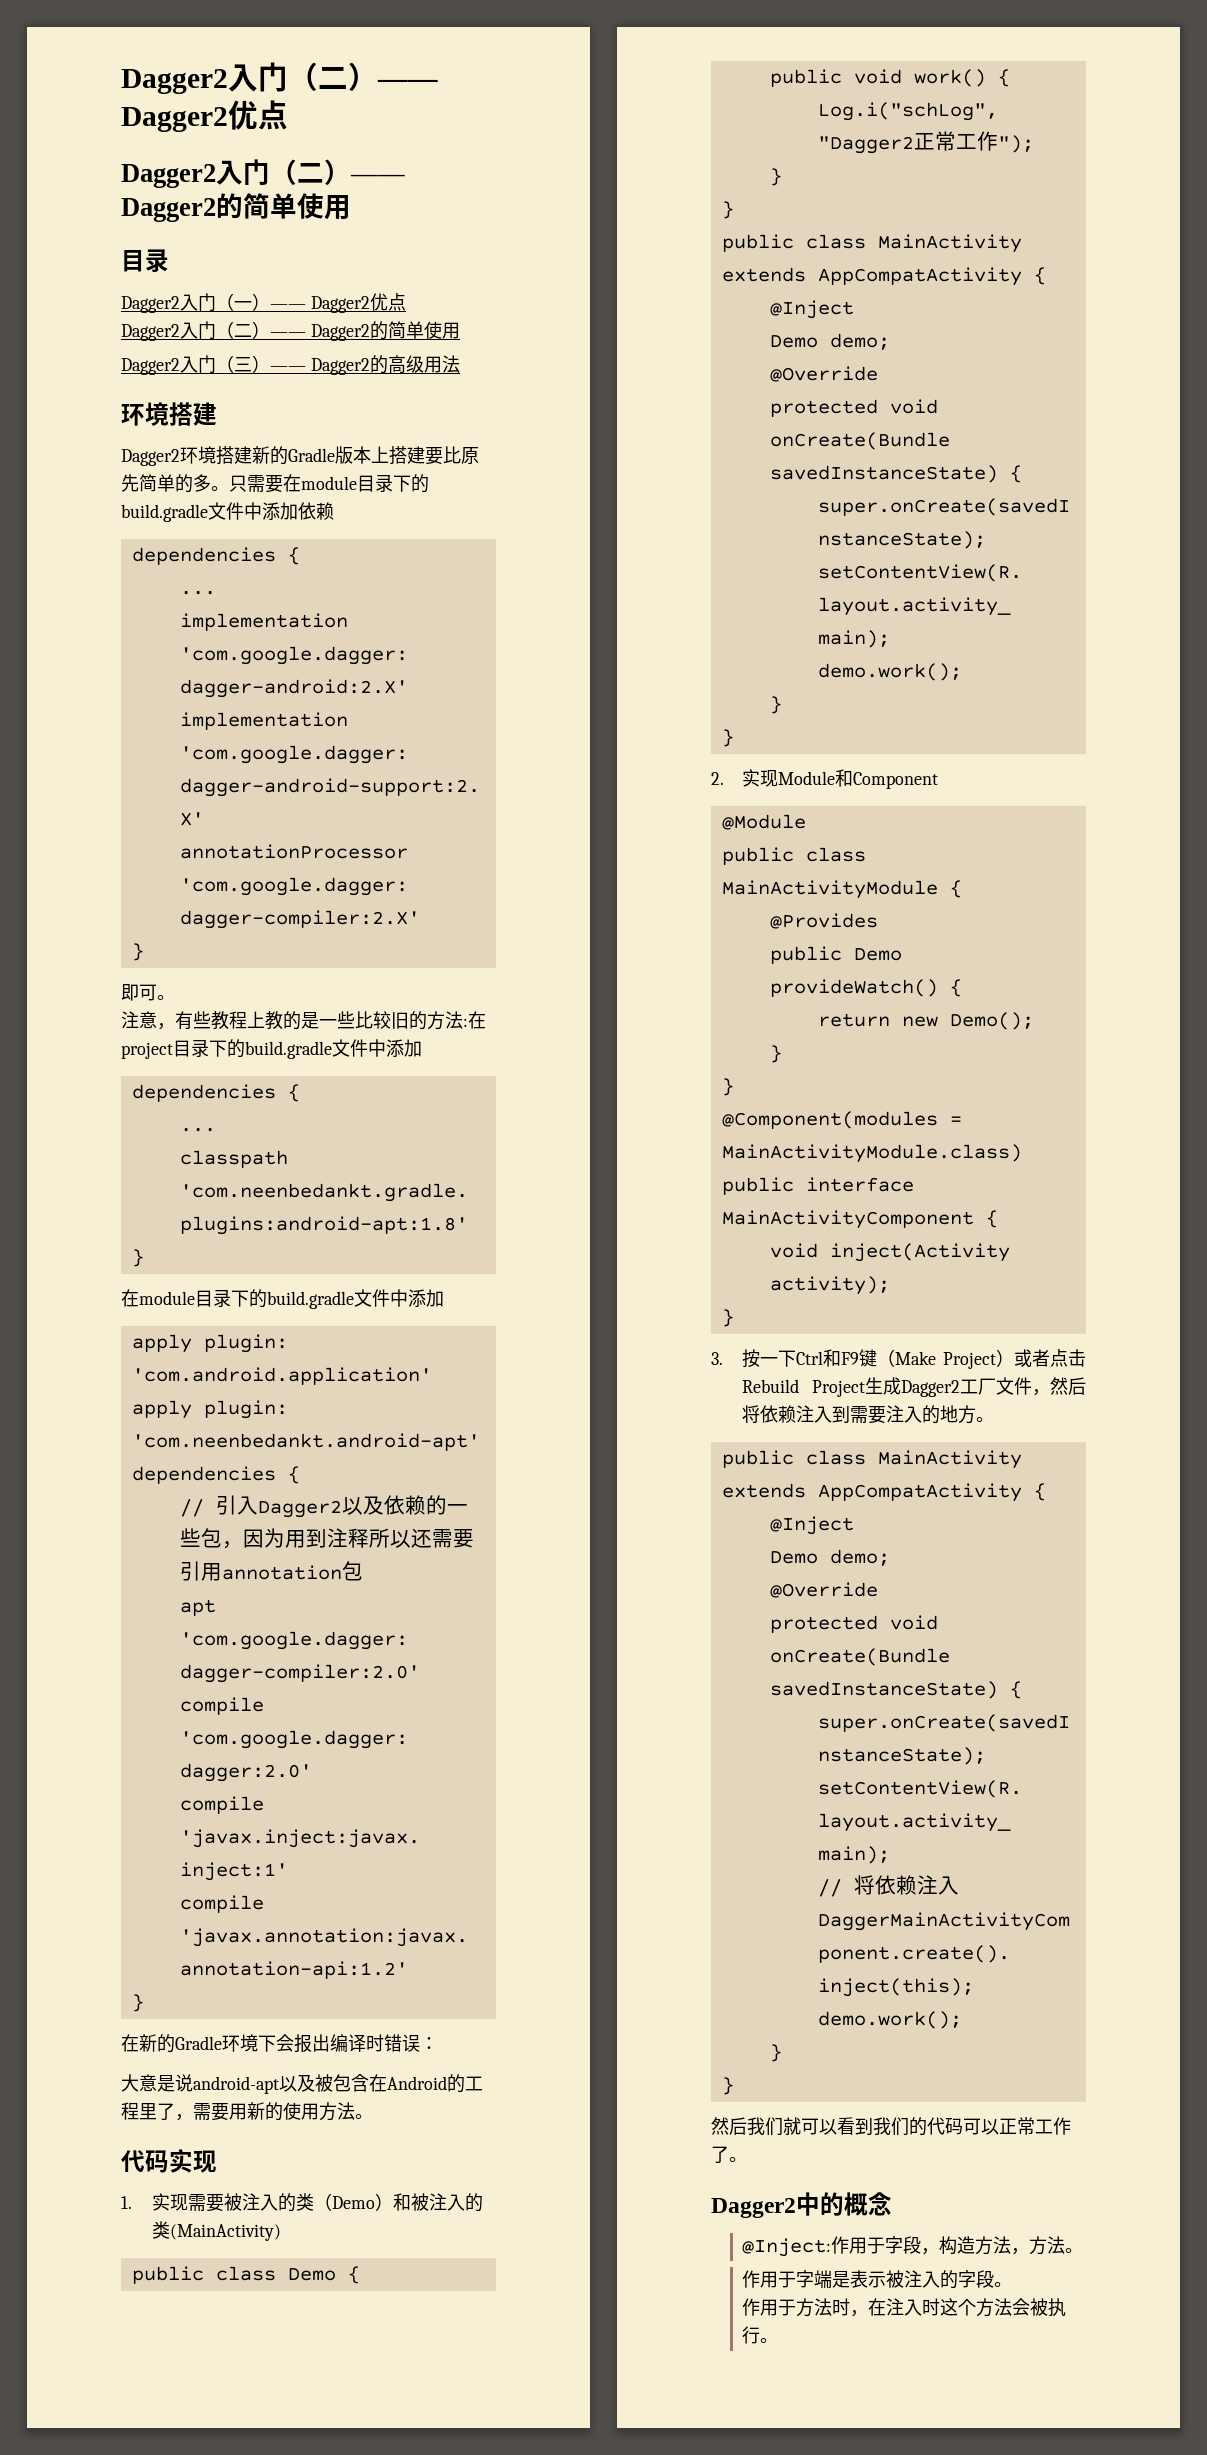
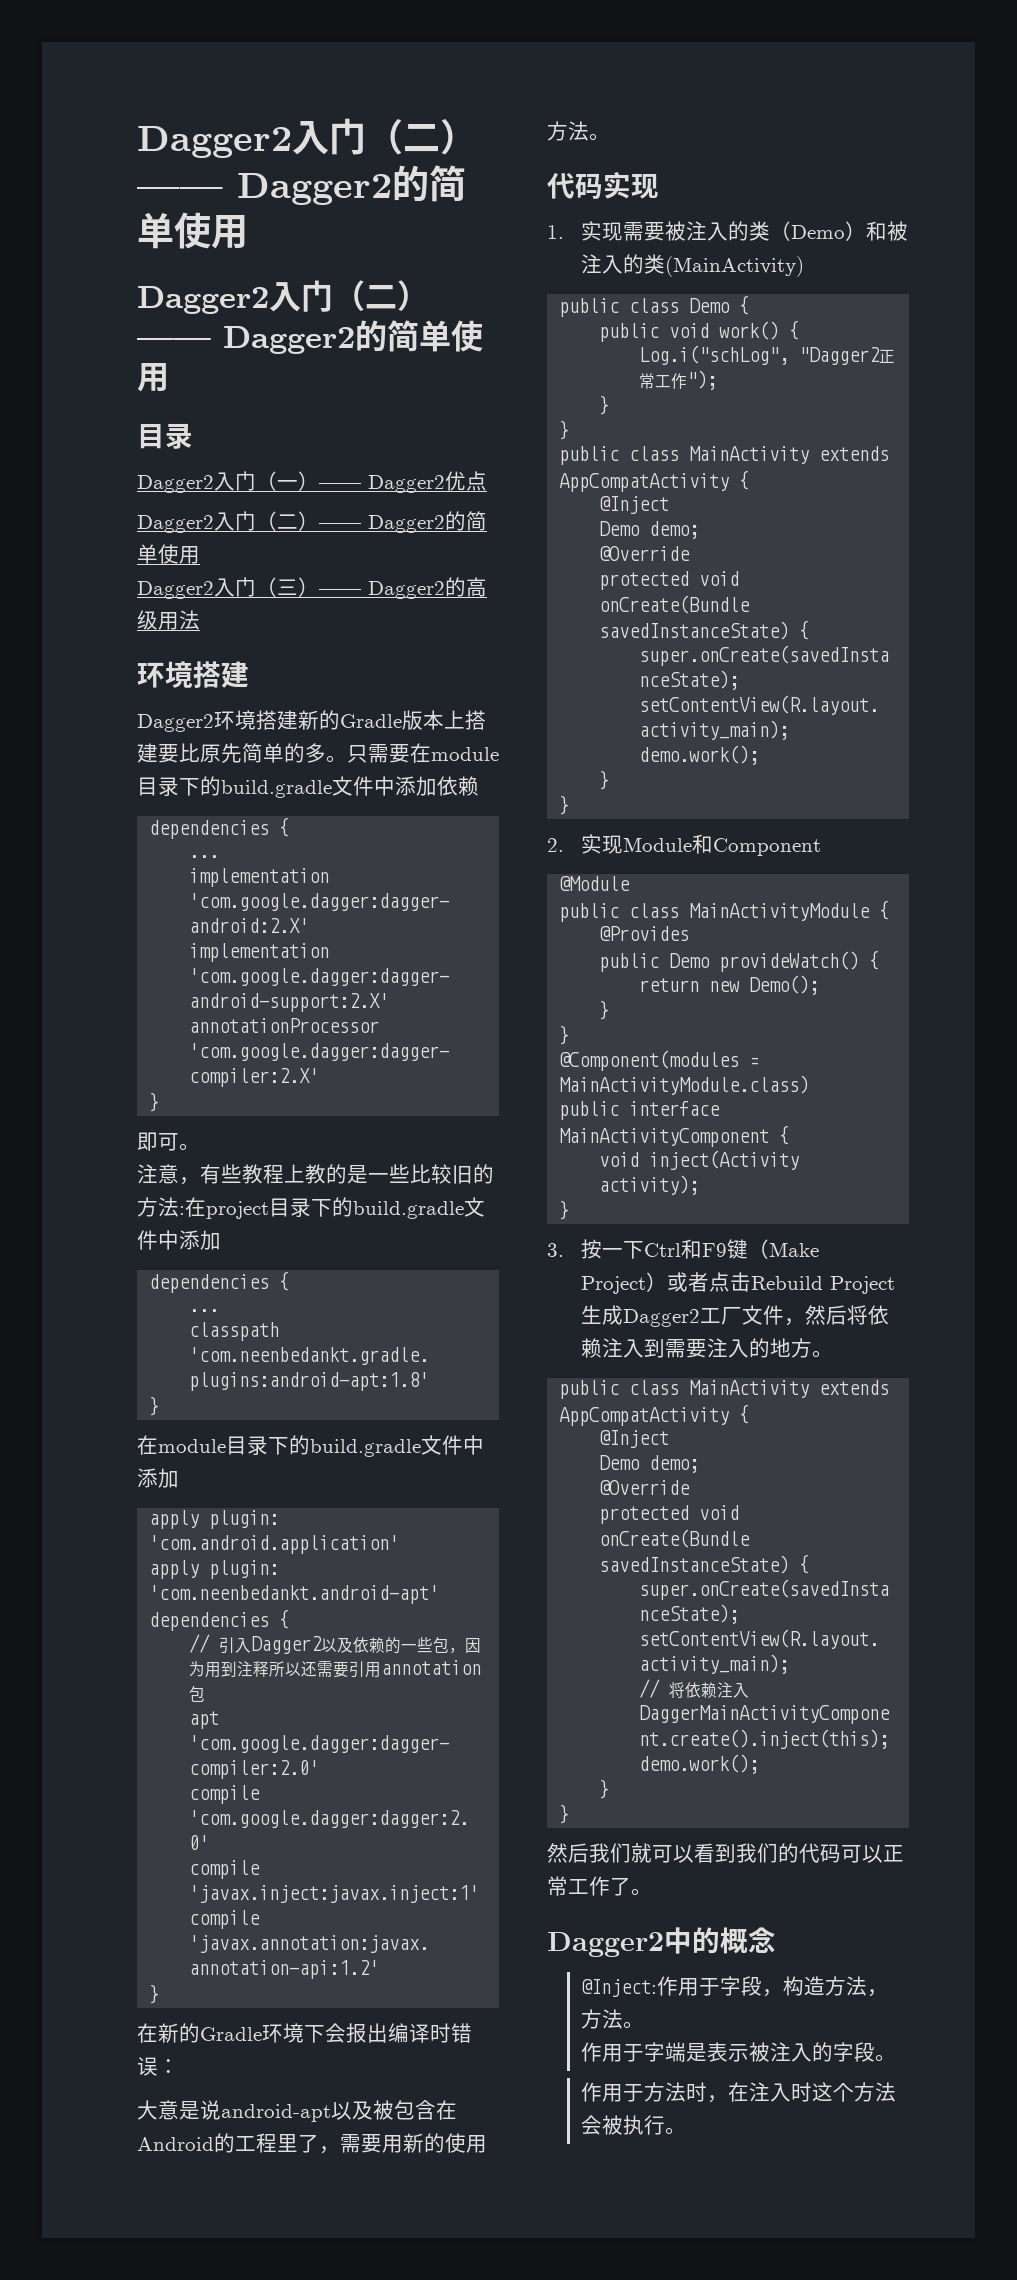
[121,62,438,94] [121,100,288,132] Dagger2入门（二）—— Dagger2优点 -> [137,118,477,158] [137,165,466,205] [137,212,248,249] Dagger2入门（二）—— Dagger2的简单使用

